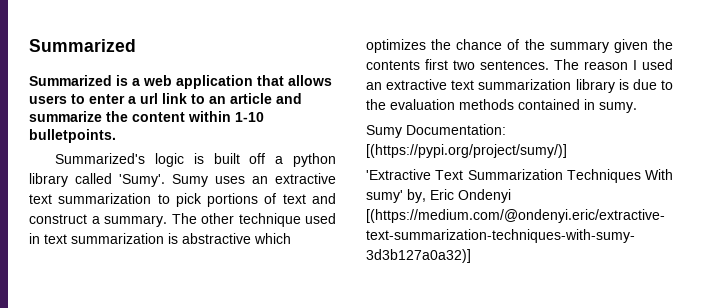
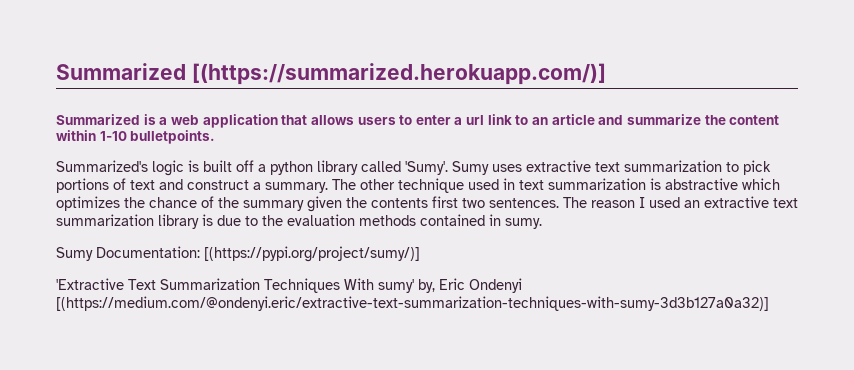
[29,39,136,52] Summarized -> [56,63,606,85] Summarized [(https://summarized.herokuapp.com/)]
[252,176,268,184] an -> (522, 168) none

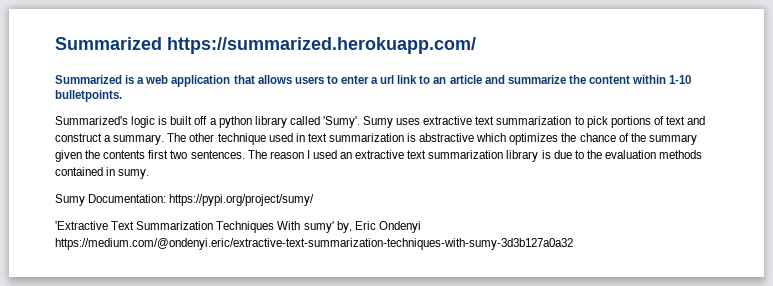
[56,63,606,85] Summarized [(https://summarized.herokuapp.com/)] -> [55,37,476,54] Summarized https://summarized.herokuapp.com/
[204,246,420,262] [(https://pypi.org/project/sumy/)] -> [169,194,315,206] https://pypi.org/project/sumy/
[56,296,769,311] [(https://medium.com/@ondenyi.eric/extractive-text-summarization-techniques-with-sumy-3d3b127a0a32)] -> [55,238,573,250] https://medium.com/@ondenyi.eric/extractive-text-summarization-techniques-with-sumy-3d3b127a0a32

